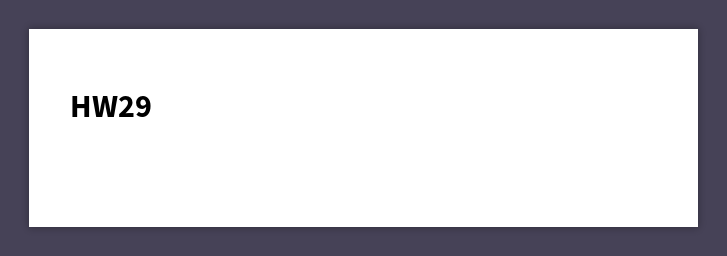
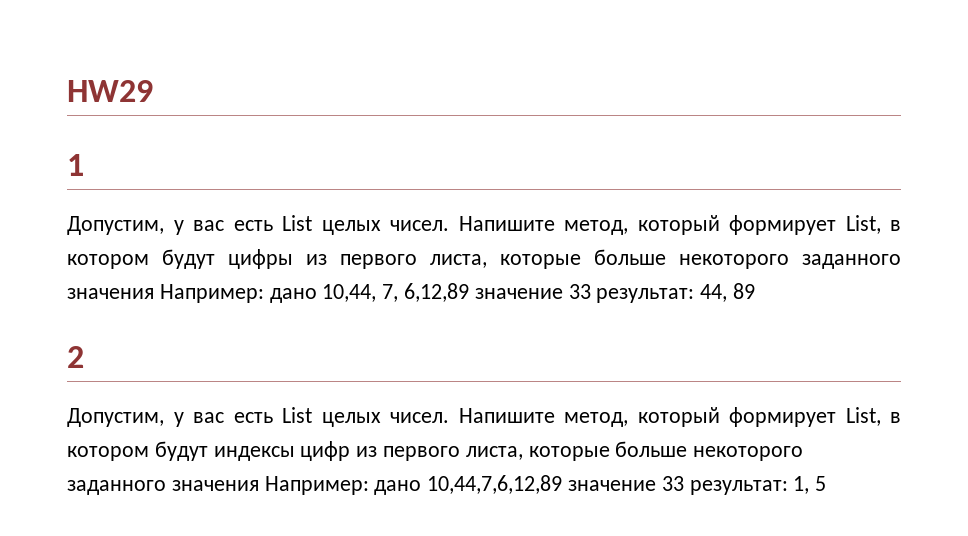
(152, 106) none -> [67,154,84,176] [67,215,901,235] [67,249,901,269] [67,283,756,303] [67,346,84,368] [67,407,901,427] [67,441,804,461] [67,475,827,495] // 1 // Допустим, у вас есть List целых чисел. Напишите метод, который формирует List, в котором будут цифры из первого листа, которые больше некоторого заданного значения Например: дано 10,44, 7, 6,12,89 значение 33 результат: 44, 89 // 2 // Допустим, у вас есть List целых чисел. Напишите метод, который формирует List, в котором будут индексы цифр из первого листа, которые больше некоторого заданного значения Например: дано 10,44,7,6,12,89 значение 33 результат: 1, 5

